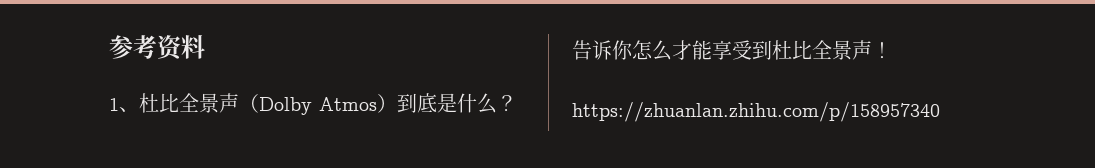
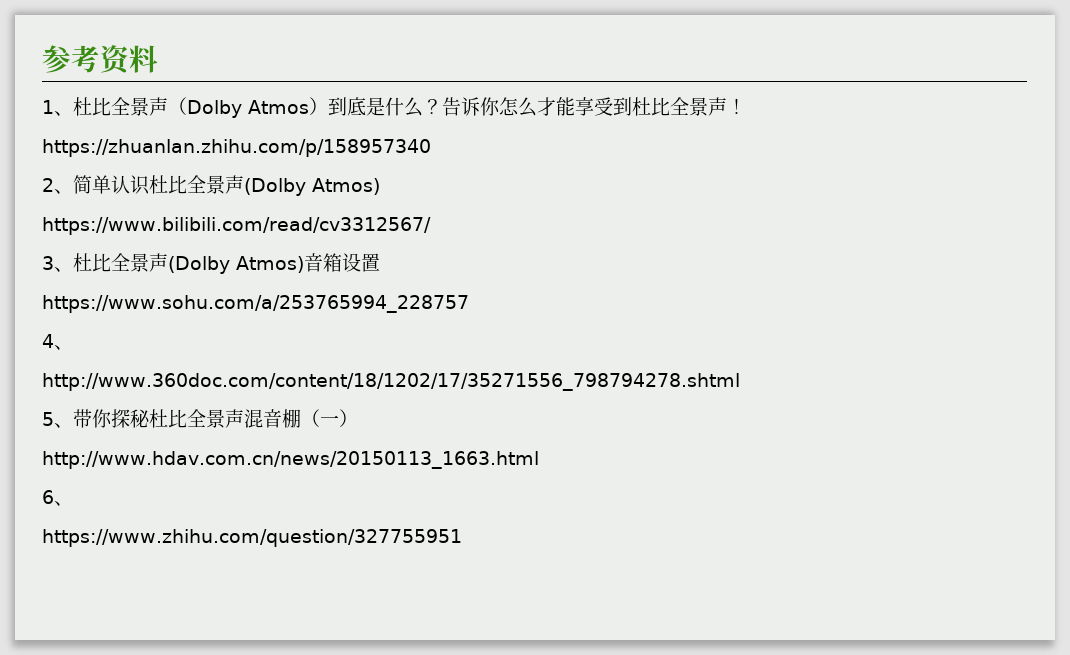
(940, 112) none -> [42,175,380,196] [42,217,431,235] [42,253,380,274] [42,295,469,313] [42,334,73,350] [42,373,740,391] [42,409,358,428] [42,451,539,469] [42,490,73,506] [42,529,462,547] // 2、简单认识杜比全景声(Dolby Atmos) // https://www.bilibili.com/read/cv3312567/ // 3、杜比全景声(Dolby Atmos)音箱设置 // https://www.sohu.com/a/253765994_228757 // 4、 // http://www.360doc.com/content/18/1202/17/35271556_798794278.shtml // 5、带你探秘杜比全景声混音棚（一） // http://www.hdav.com.cn/news/20150113_1663.html // 6、 // https://www.zhihu.com/question/327755951

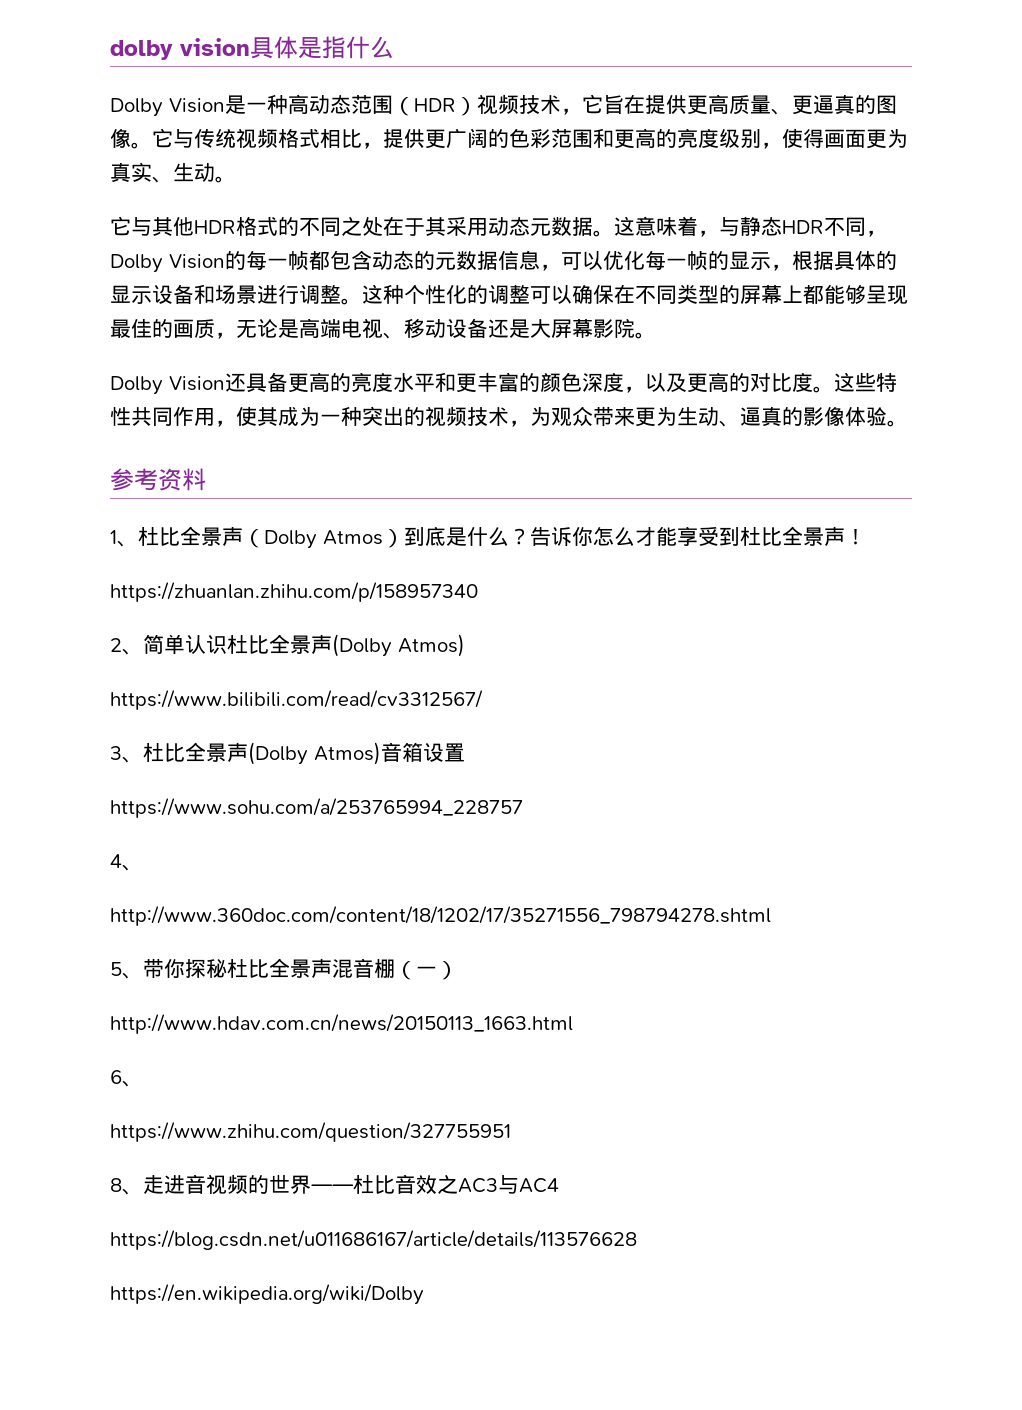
(42, 59) none -> [110,36,394,60] [110,94,897,117] [110,128,908,149] [110,162,236,183] [110,216,887,237] [110,250,897,273] [110,284,908,305] [110,318,656,339] [110,372,897,395] [110,406,908,427] dolby vision具体是指什么 // Dolby Vision是一种高动态范围（HDR）视频技术，它旨在提供更高质量、更逼真的图像。它与传统视频格式相比，提供更广阔的色彩范围和更高的亮度级别，使得画面更为真实、生动。 // 它与其他HDR格式的不同之处在于其采用动态元数据。这意味着，与静态HDR不同，Dolby Vision的每一帧都包含动态的元数据信息，可以优化每一帧的显示，根据具体的显示设备和场景进行调整。这种个性化的调整可以确保在不同类型的屏幕上都能够呈现最佳的画质，无论是高端电视、移动设备还是大屏幕影院。 // Dolby Vision还具备更高的亮度水平和更丰富的颜色深度，以及更高的对比度。这些特性共同作用，使其成为一种突出的视频技术，为观众带来更为生动、逼真的影像体验。 //
(462, 538) none -> [110,1174,559,1195] [110,1230,637,1250] [110,1284,424,1305] // 8、走进音视频的世界——杜比音效之AC3与AC4 // https://blog.csdn.net/u011686167/article/details/113576628 // https://en.wikipedia.org/wiki/Dolby

